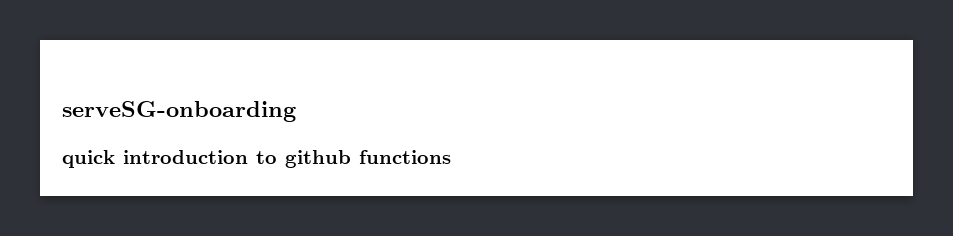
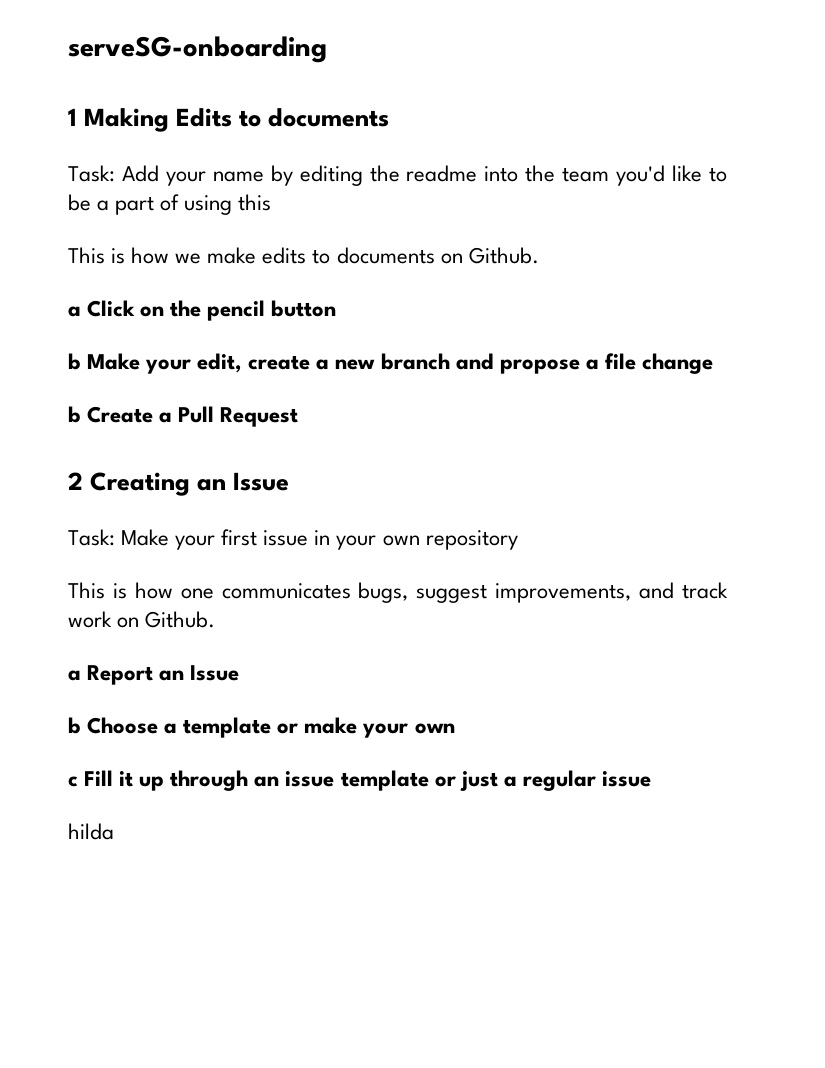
[62,150,451,168] quick introduction to github functions -> [68,108,390,132] [68,165,727,186] [68,194,272,215] [68,247,539,264] [68,300,337,321] [68,353,713,374] [68,406,299,427] [68,472,290,496] [68,529,518,550] [68,582,729,603] [68,611,216,628] [68,665,240,685] [68,717,455,738] [68,770,651,791] [68,823,114,840] 1 Making Edits to documents // Task: Add your name by editing the readme into the team you'd like to be a part of using this // This is how we make edits to documents on Github. // a Click on the pencil button // b Make your edit, create a new branch and propose a file change // b Create a Pull Request // 2 Creating an Issue // Task: Make your first issue in your own repository // This is how one communicates bugs, suggest improvements, and track work on Github. // a Report an Issue // b Choose a template or make your own // c Fill it up through an issue template or just a regular issue // hilda

